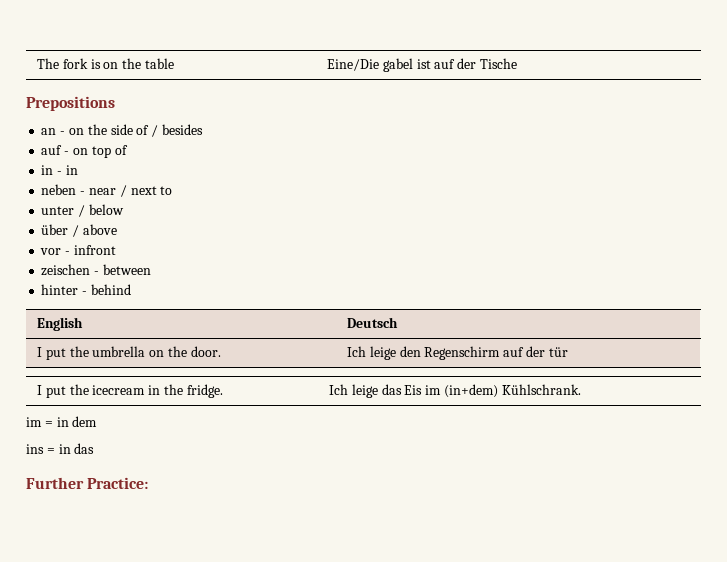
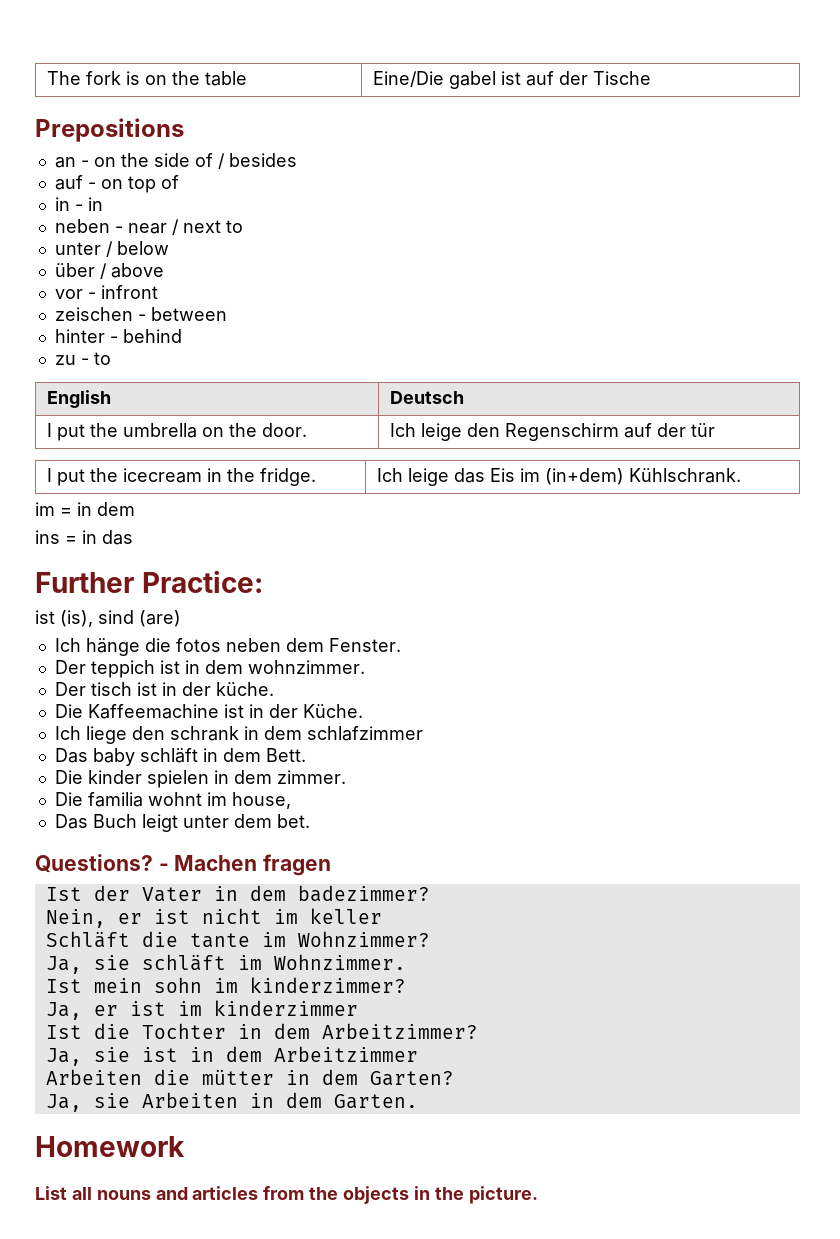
(131, 289) none -> [54,352,111,365] // zu - to
(149, 483) none -> [35,610,181,627] [54,638,401,656] [54,660,365,678] [54,682,274,696] [54,704,363,719] [54,726,423,744] [54,748,306,766] [54,770,346,788] [54,792,291,809] [54,814,310,832] [35,854,332,876] [45,885,430,902] [45,908,382,928] [45,931,430,948] [45,954,406,974] [45,977,406,993] [45,1000,358,1020] [45,1023,478,1039] [45,1046,418,1066] [45,1069,454,1086] [45,1092,418,1112] [35,1136,185,1157] [35,1186,538,1204] // ist (is), sind (are) // Ich hänge die fotos neben dem Fenster. // Der teppich ist in dem wohnzimmer. // Der tisch ist in der küche. // Die Kaffeemachine ist in der Küche. // Ich liege den schrank in dem schlafzimmer // Das baby schläft in dem Bett. // Die kinder spielen in dem zimmer. // Die familia wohnt im house, // Das Buch leigt unter dem bet. // Questions? - Machen fragen // Ist der Vater in dem badezimmer? // Nein, er ist nicht im keller // Schläft die tante im Wohnzimmer? // Ja, sie schläft im Wohnzimmer. // Ist mein sohn im kinderzimmer? // Ja, er ist im kinderzimmer // Ist die Tochter in dem Arbeitzimmer? // Ja, sie ist in dem Arbeitzimmer // Arbeiten die mütter in dem Garten? // Ja, sie Arbeiten in dem Garten. // Homework // List all nouns and articles from the objects in the picture.

